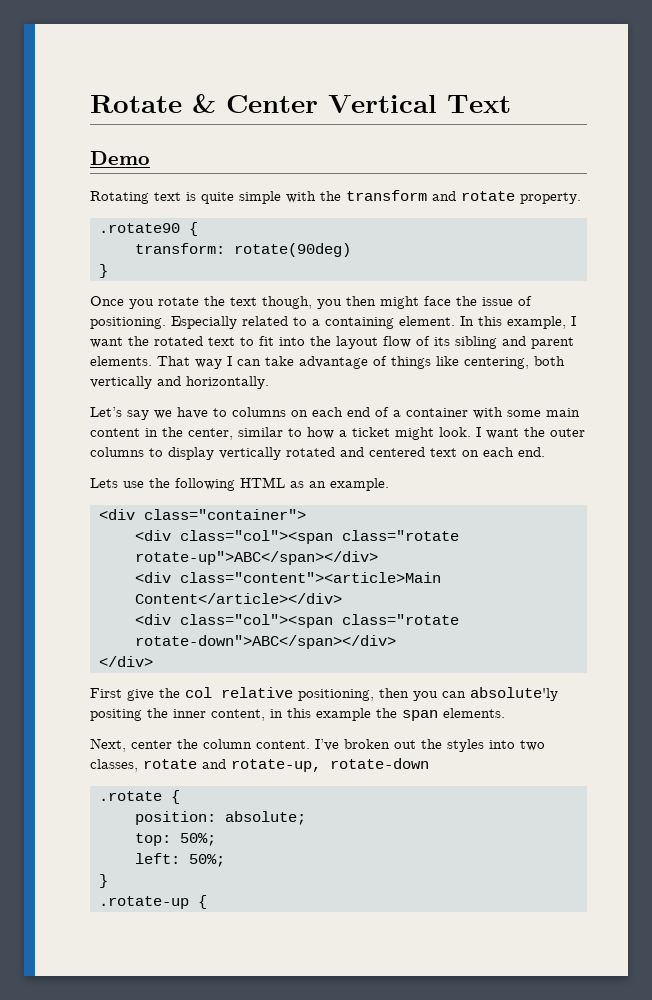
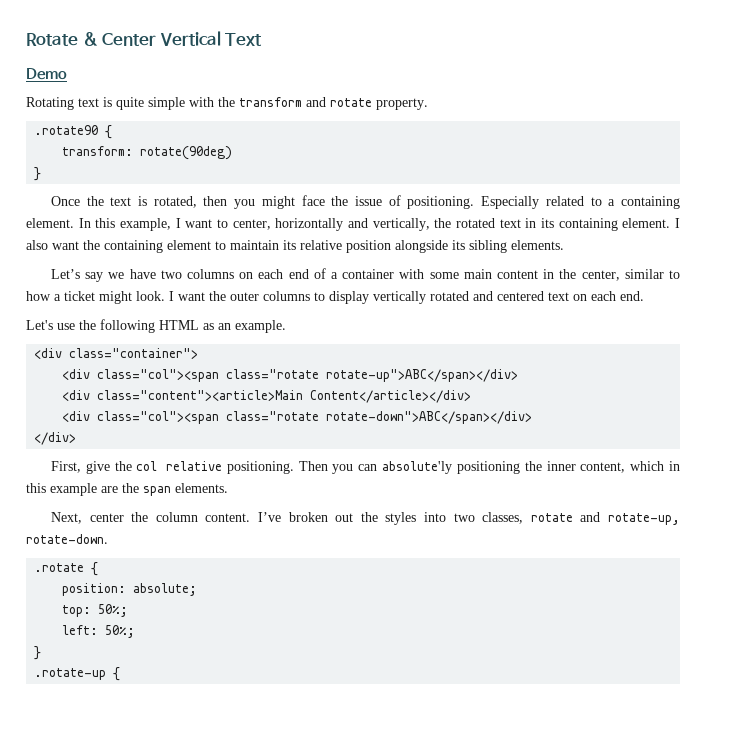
[129,296,376,309] you rotate the text though, you then -> [86,196,256,209] the text is rotated, then you
[128,336,574,349] [90,356,565,369] [90,376,269,389] the rotated text to fit into the layout flow of its sibling and parent elements. That way I can take advantage of things like centering, both vertically and horizontally. -> [216,218,680,231] [26,240,564,253] to center, horizontally and vertically, the rotated text in its containing element. I also want the containing element to maintain its relative position alongside its sibling elements.
[213,408,227,417] to -> [160,270,182,279] two
[90,478,118,488] Lets -> [26,320,53,330] Let's
[90,688,122,698] First -> [50,461,81,473] First,
[298,688,409,701] positioning, then -> [226,461,328,474] positioning. Then
[90,709,142,721] positing -> [456,461,520,474] positioning
(265, 715) none -> [630,461,665,471] which
(371, 714) none -> [101,486,118,493] are
[330,758,429,769] rotate-down -> [26,534,108,544] rotate-down.

